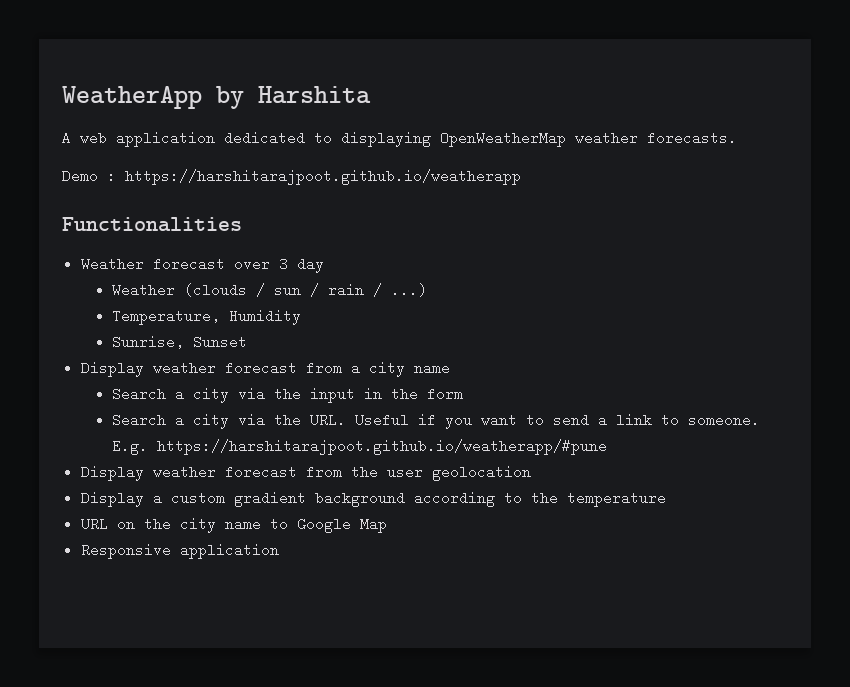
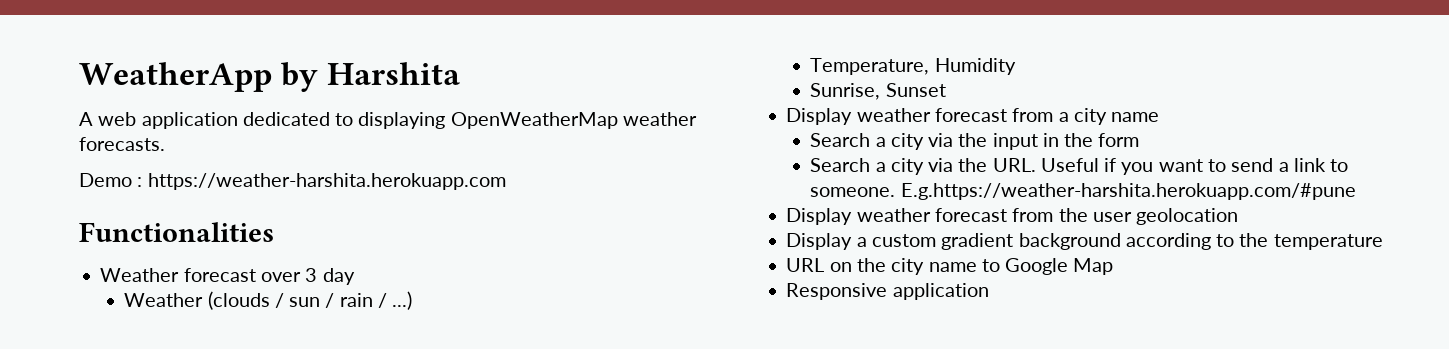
[125,169,521,185] https://harshitarajpoot.github.io/weatherapp -> [147,173,506,190] https://weather-harshita.herokuapp.com
[111,439,607,455] E.g. https://harshitarajpoot.github.io/weatherapp/#pune -> [900,183,1356,200] E.g.https://weather-harshita.herokuapp.com/#pune

